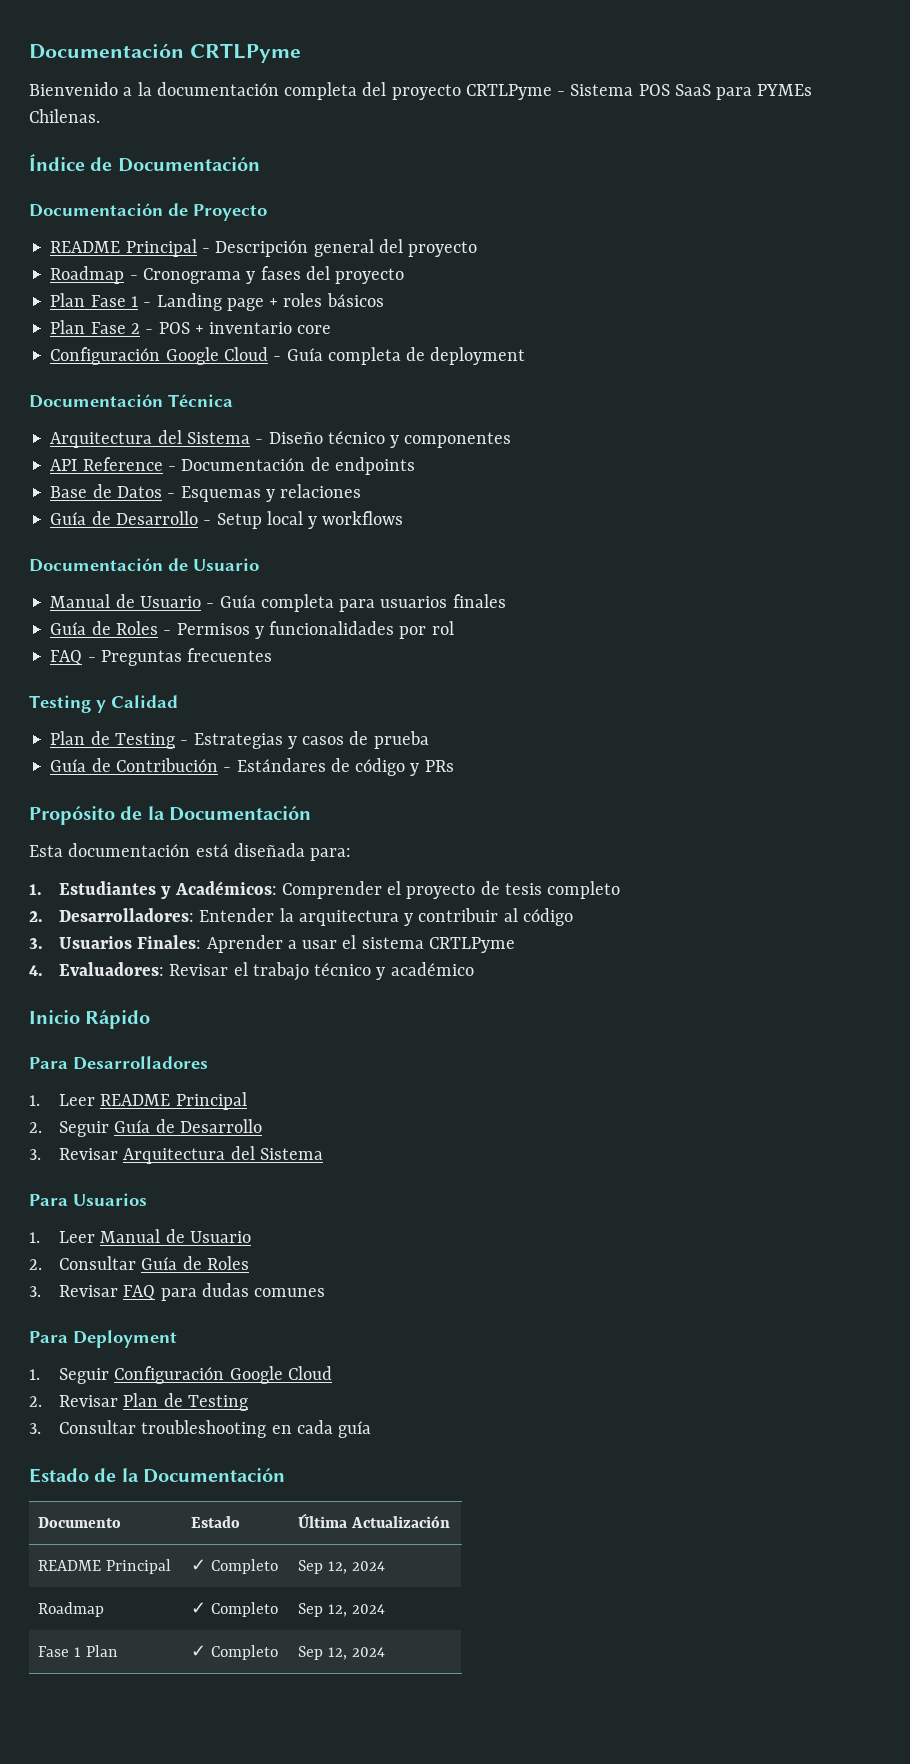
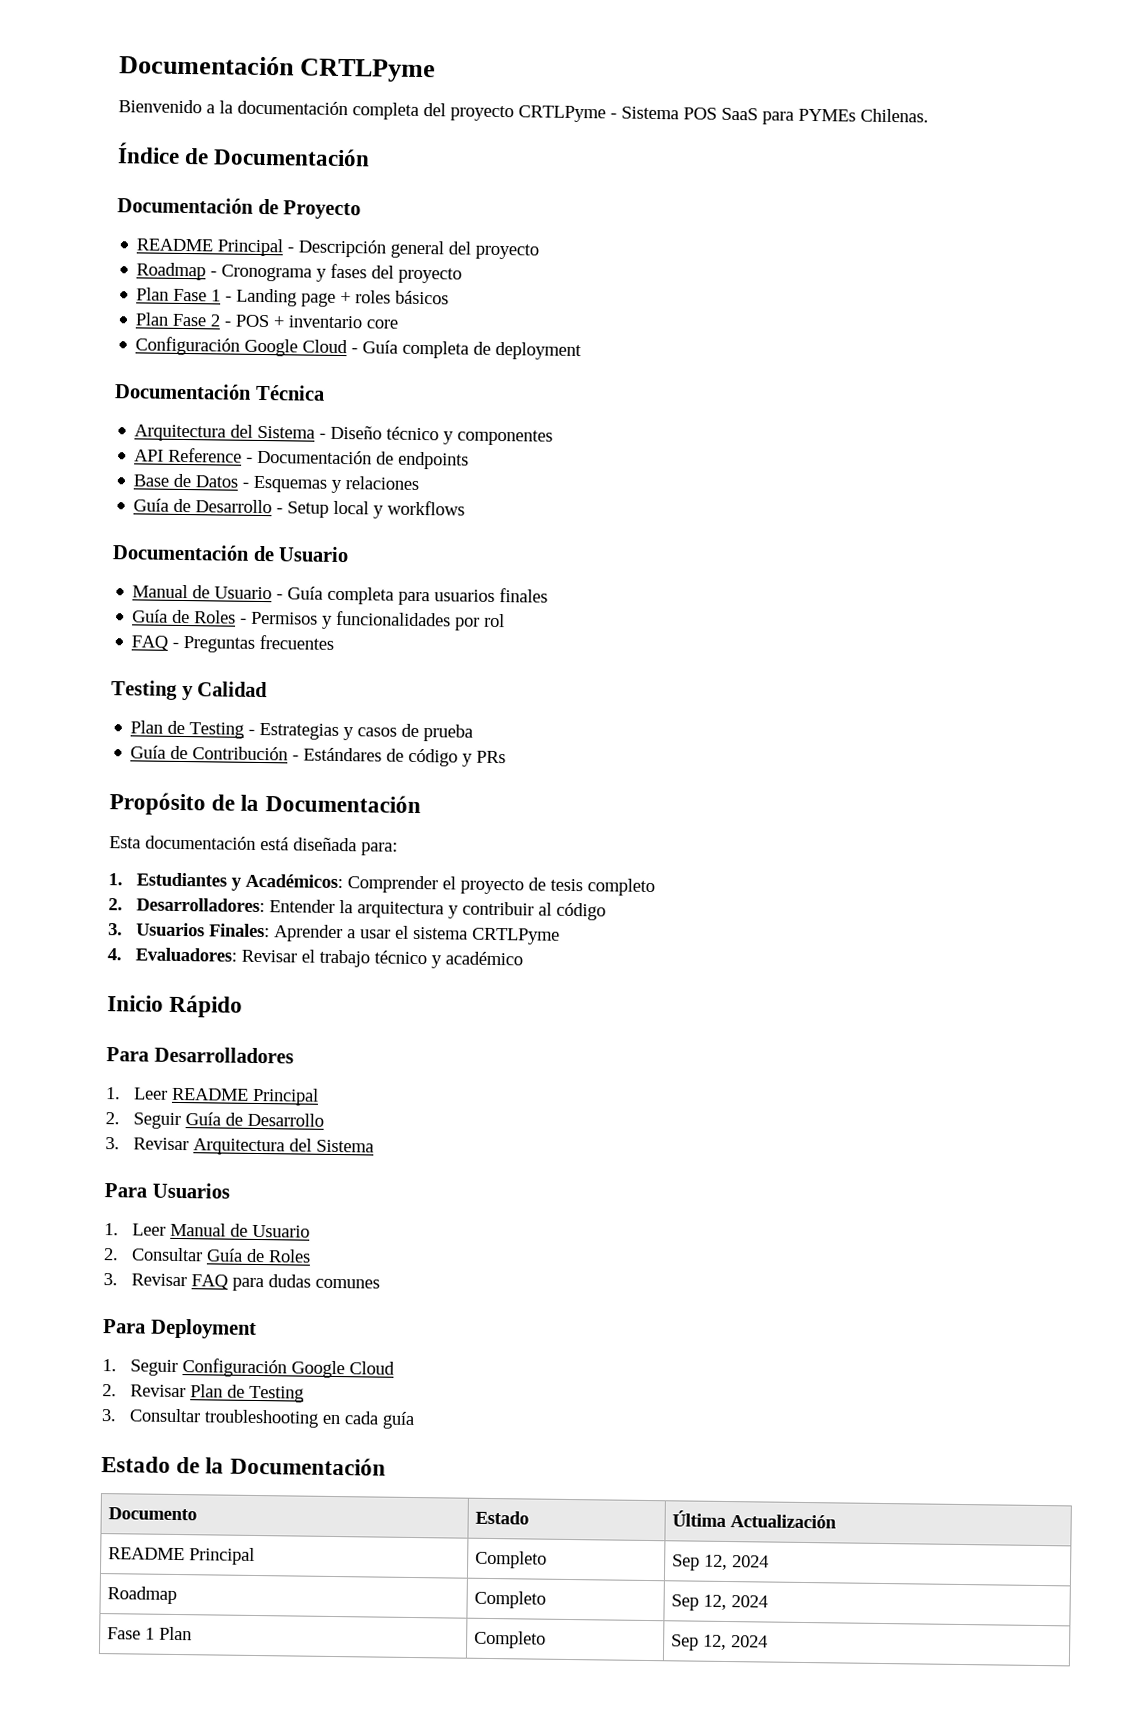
[191,1559,207,1571] ✓ -> (255, 1556) none
[191,1602,207,1614] ✓ -> (177, 1595) none
[191,1645,207,1657] ✓ -> (192, 1633) none

